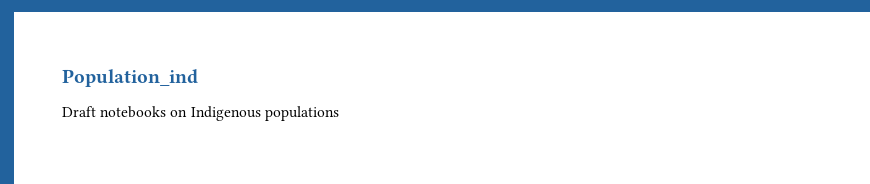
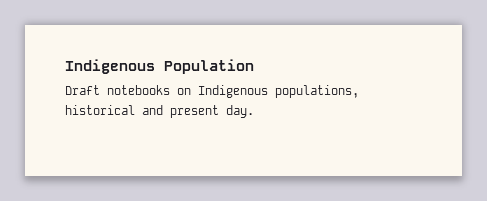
[62,69,198,87] Population_ind -> [65,59,254,74] Indigenous Population
[264,106,339,121] populations -> [275,85,359,98] [65,105,254,118] populations, historical and present day.

